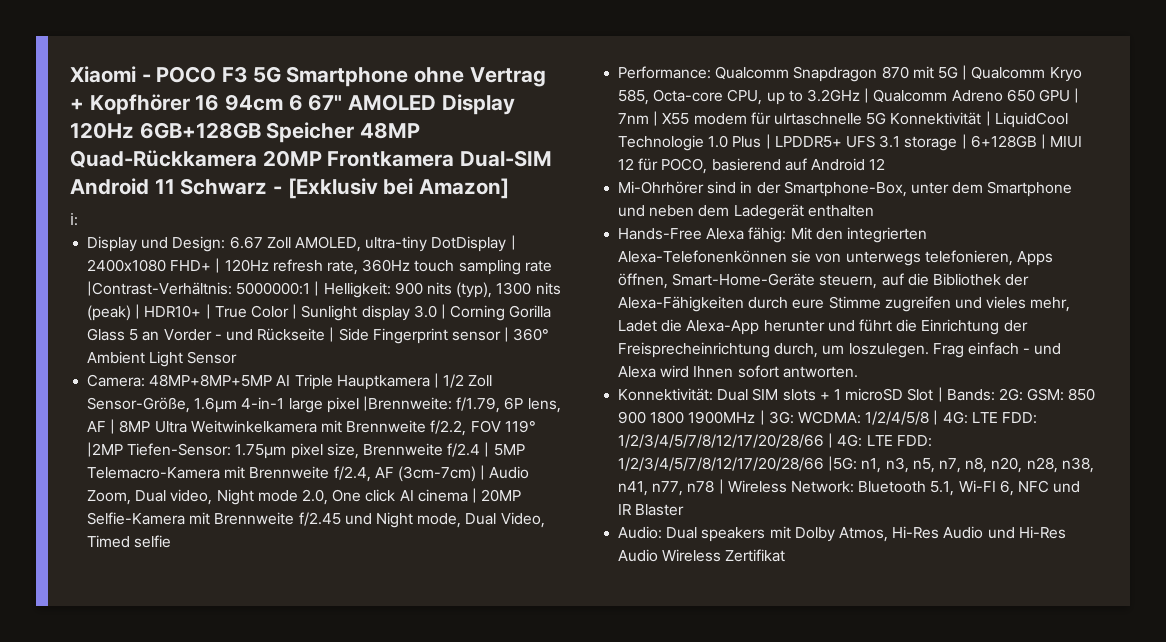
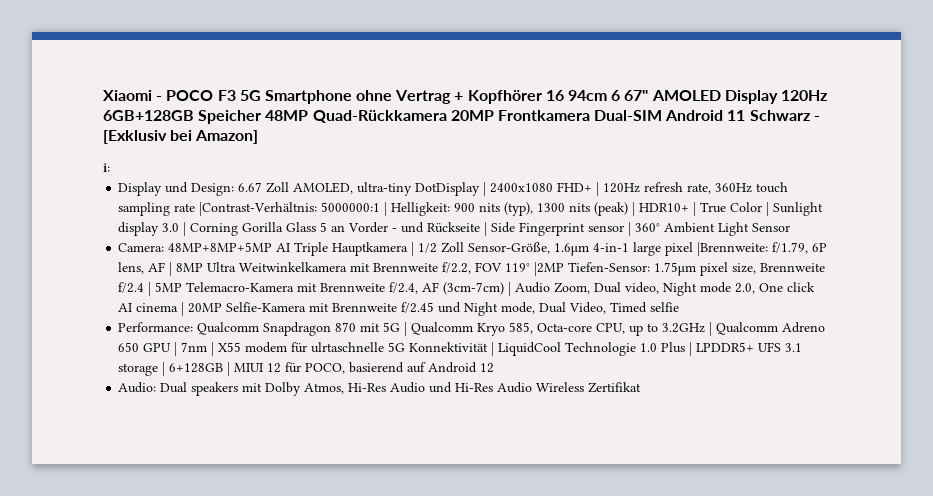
[618,181,1073,197] [618,204,874,220] [618,227,927,243] [618,250,1053,266] [618,273,1030,289] [618,296,1071,312] [618,319,1028,335] [618,342,1062,358] [618,365,858,378] [618,387,1096,402] [618,410,1037,425] [618,433,932,448] [618,456,1094,473] [618,479,1081,496] [618,504,685,516] // Mi-Ohrhörer sind in der Smartphone-Box, unter dem Smartphone und neben dem Ladegerät enthalten // Hands-Free Alexa fähig: Mit den integrierten Alexa-Telefonenkönnen sie von unterwegs telefonieren, Apps öffnen, Smart-Home-Geräte steuern, auf die Bibliothek der Alexa-Fähigkeiten durch eure Stimme zugreifen und vieles mehr, Ladet die Alexa-App herunter und führt die Einrichtung der Freisprecheinrichtung durch, um loszulegen. Frag einfach - und Alexa wird Ihnen sofort antworten. // Konnektivität: Dual SIM slots + 1 microSD Slot | Bands: 2G: GSM: 850 900 1800 1900MHz | 3G: WCDMA: 1/2/4/5/8 | 4G: LTE FDD: 1/2/3/4/5/7/8/12/17/20/28/66 | 4G: LTE FDD: 1/2/3/4/5/7/8/12/17/20/28/66 |5G: n1, n3, n5, n7, n8, n20, n28, n38, n41, n77, n78 | Wireless Network: Bluetooth 5.1, Wi-FI 6, NFC und IR Blaster -> (495, 368) none

